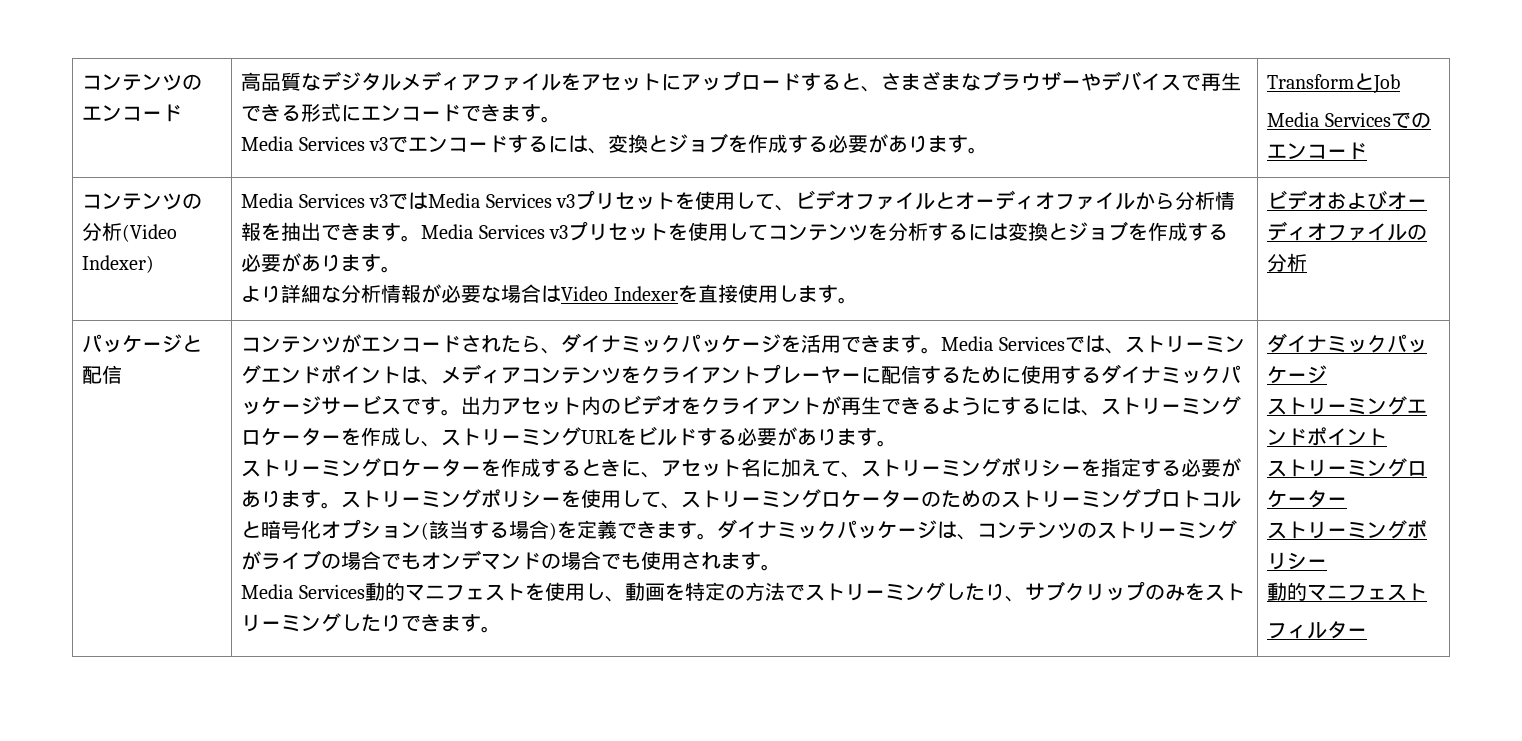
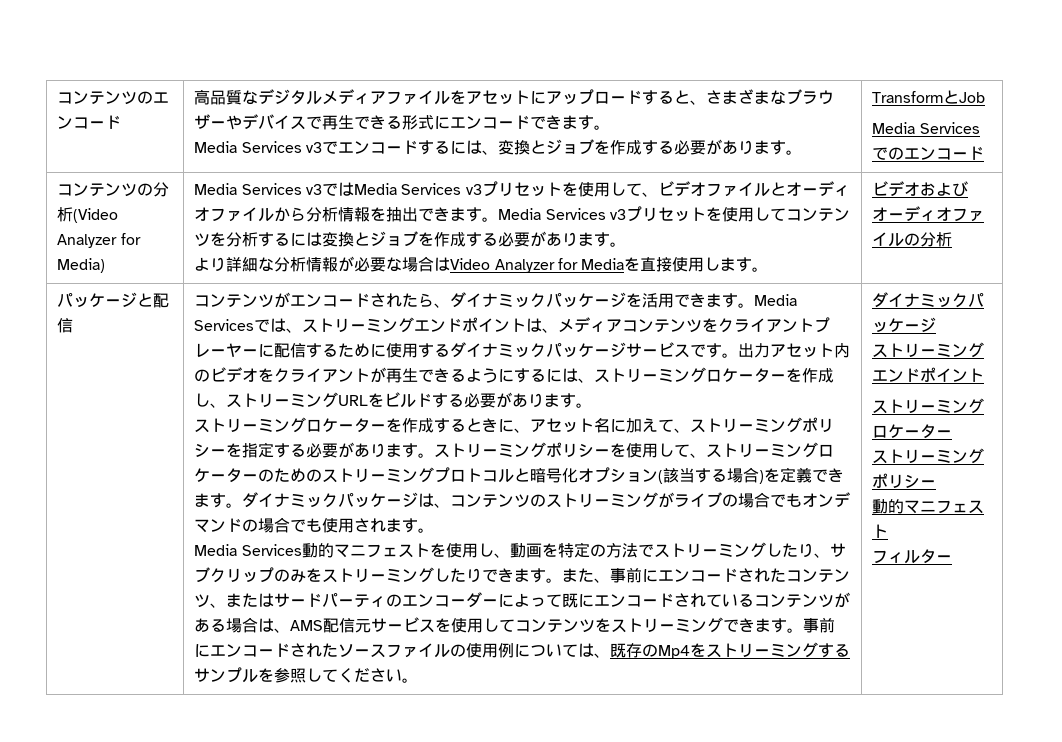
[82,255,155,273] Indexer) -> [57,233,141,248] [57,258,106,273] Analyzer for Media)
[613,286,678,301] Indexer -> [494,258,625,273] Analyzer for Media
(502, 629) none -> [562,567,851,583] [194,592,851,608] [194,617,836,633] [194,642,851,659] [194,667,419,683] また、事前にエンコードされたコンテンツ、またはサードパーティのエンコーダーによって既にエンコードされているコンテンツがある場合は、AMS配信元サービスを使用してコンテンツをストリーミングできます。事前にエンコードされたソースファイルの使用例については、既存のMp4をストリーミングするサンプルを参照してください。

